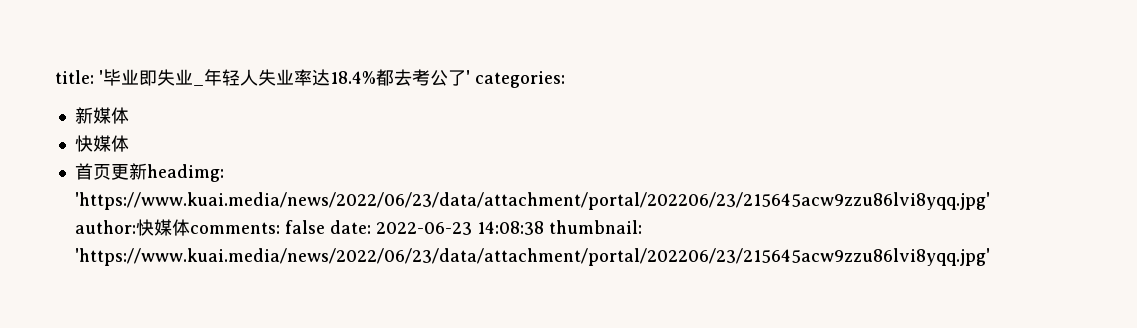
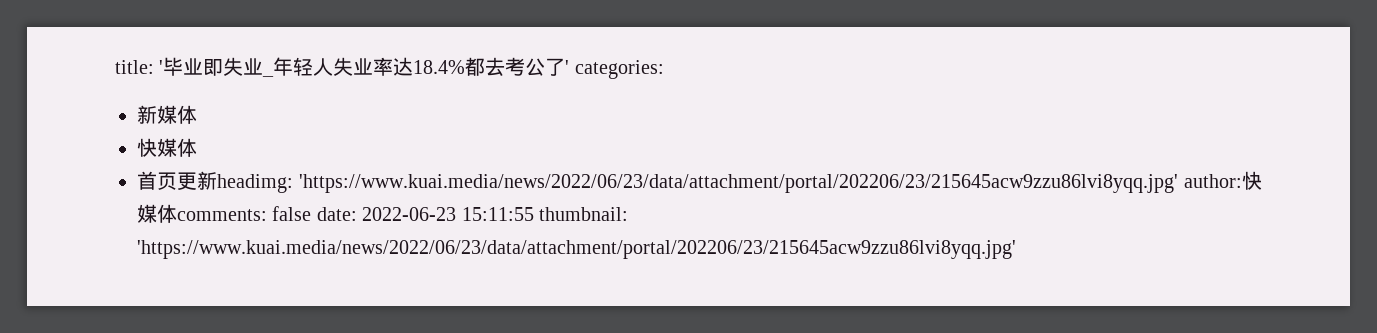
[476,221,544,235] 14:08:38 -> [461,207,534,221] 15:11:55

